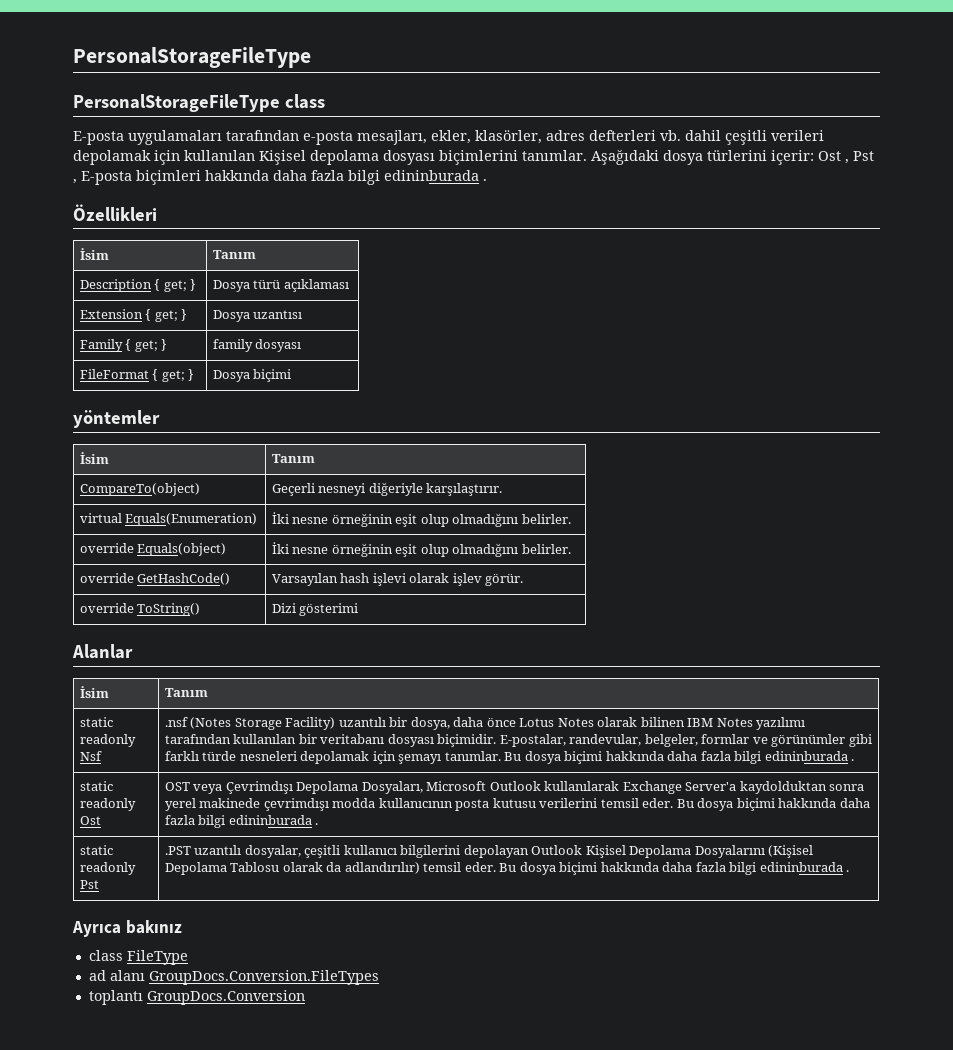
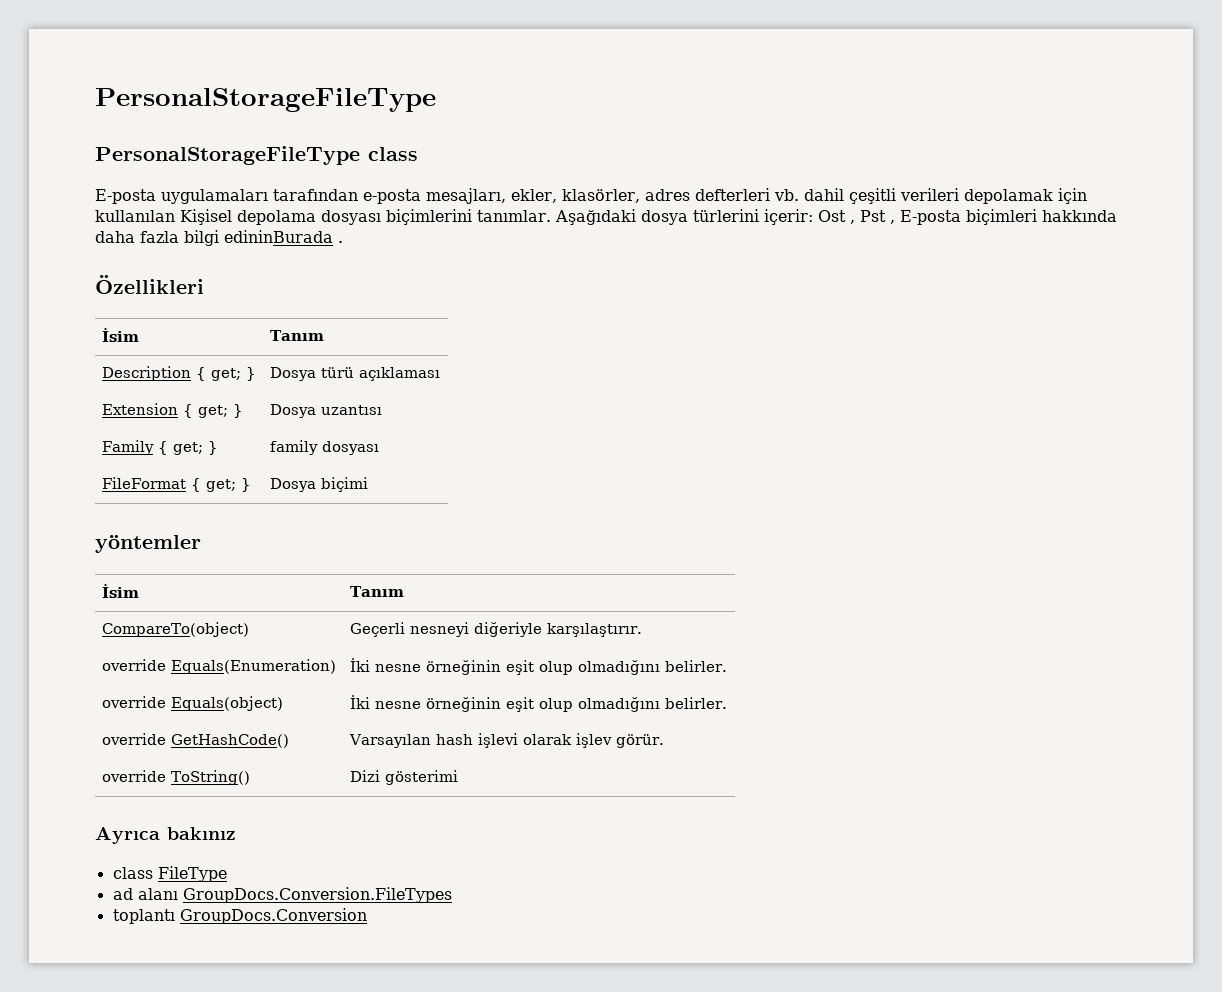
[384,170,479,181] edininburada -> [224,230,333,243] edininBurada
[79,513,122,523] virtual -> [101,659,166,671] override
[72,644,133,659] [79,686,109,698] [164,688,208,697] [79,717,113,727] [79,734,136,747] [79,751,102,761] [164,717,806,730] [164,734,872,747] [164,751,855,764] [79,781,113,791] [79,798,136,811] [79,816,101,825] [164,781,865,794] [164,798,870,811] [164,815,319,828] [79,845,113,855] [79,862,136,875] [79,880,99,889] [164,845,814,858] [164,862,850,875] // Alanlar // İsim | Tanım // static readonly Nsf | .nsf (Notes Storage Facility) uzantılı bir dosya, daha önce Lotus Notes olarak bilinen IBM Notes yazılımı tarafından kullanılan bir veritabanı dosyası biçimidir. E-postalar, randevular, belgeler, formlar ve görünümler gibi farklı türde nesneleri depolamak için şemayı tanımlar. Bu dosya biçimi hakkında daha fazla bilgi edininburada . // static readonly Ost | OST veya Çevrimdışı Depolama Dosyaları, Microsoft Outlook kullanılarak Exchange Server'a kaydolduktan sonra yerel makinede çevrimdışı modda kullanıcının posta kutusu verilerini temsil eder. Bu dosya biçimi hakkında daha fazla bilgi edininburada . // static readonly Pst | .PST uzantılı dosyalar, çeşitli kullanıcı bilgilerini depolayan Outlook Kişisel Depolama Dosyalarını (Kişisel Depolama Tablosu olarak da adlandırılır) temsil eder. Bu dosya biçimi hakkında daha fazla bilgi edininburada . -> (458, 777) none

